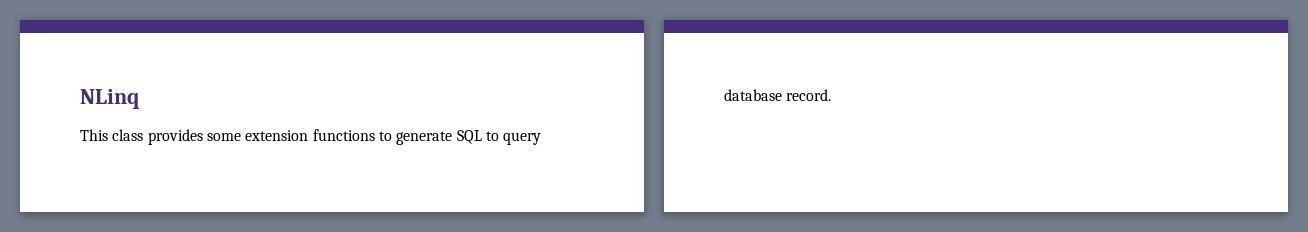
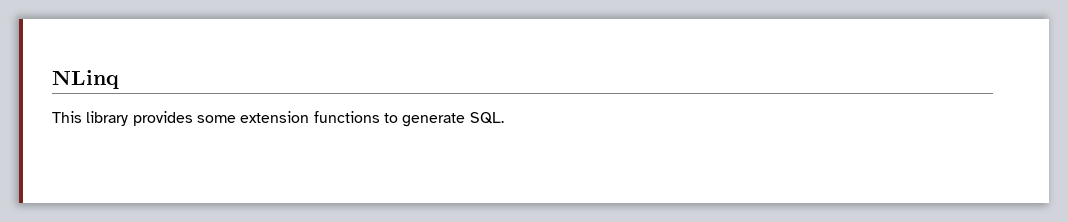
[112,129,144,141] class -> [86,111,129,126] library
[456,130,542,145] [724,89,832,101] SQL to query database record. -> [469,112,504,124] SQL.

